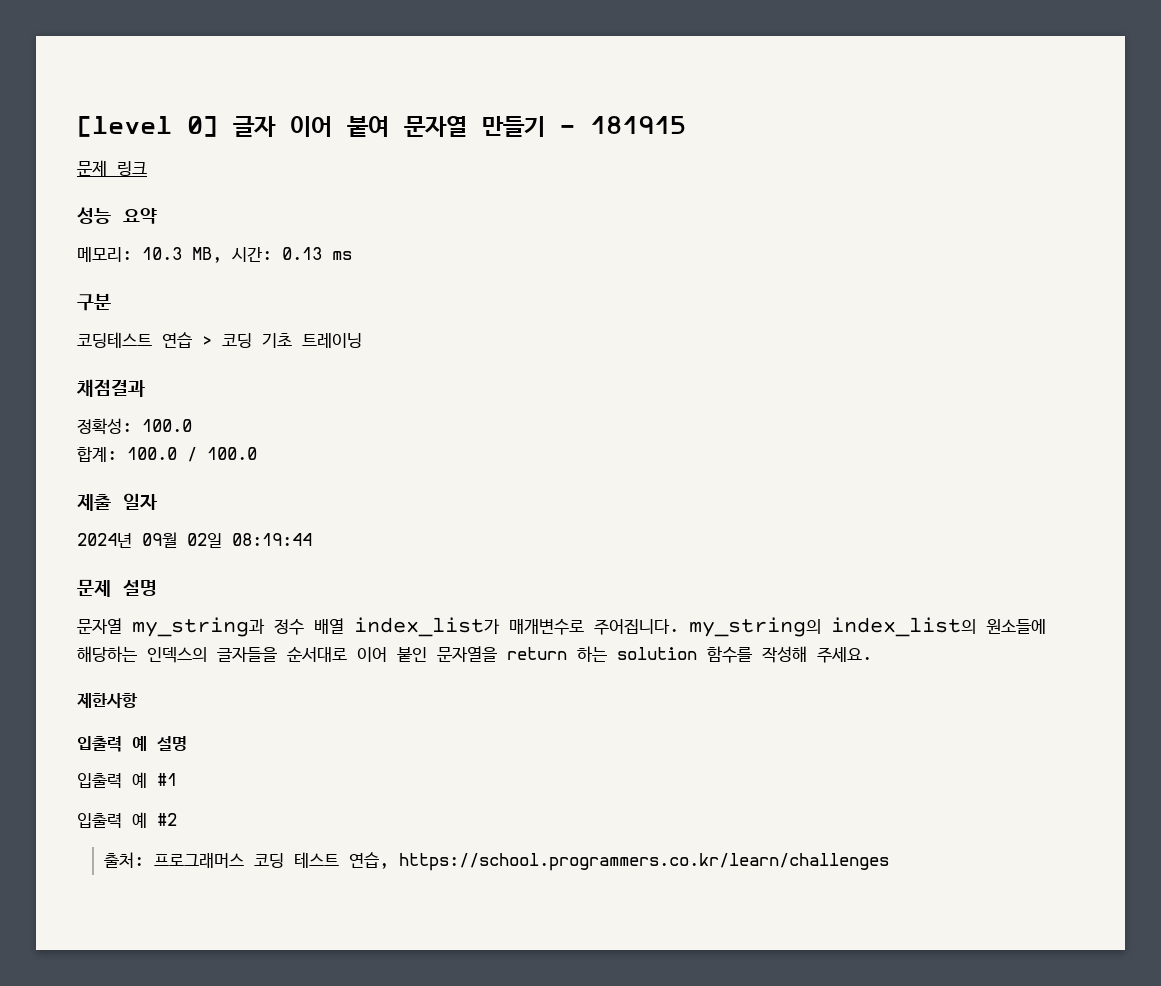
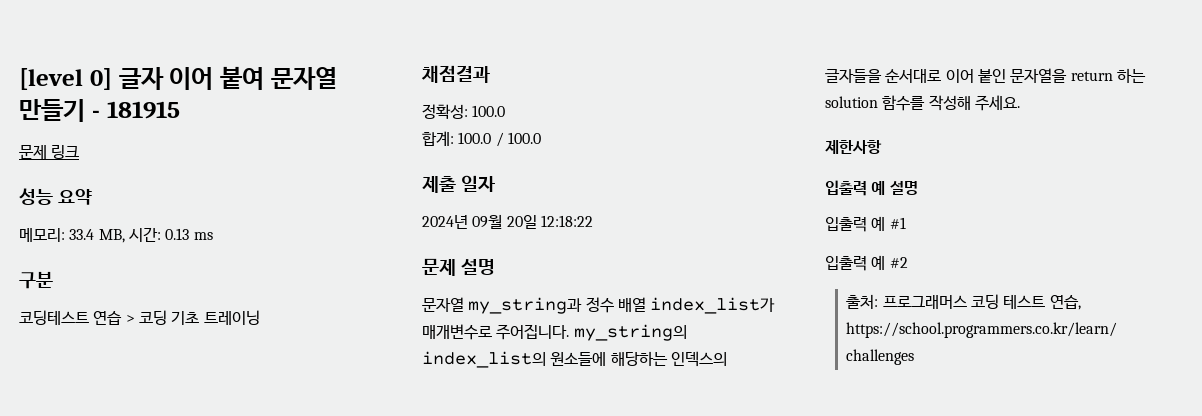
[142,247,182,260] 10.3 -> [69,229,95,240] 33.4
[187,533,312,548] 02일 08:19:44 -> [506,215,593,229] 20일 12:18:22

